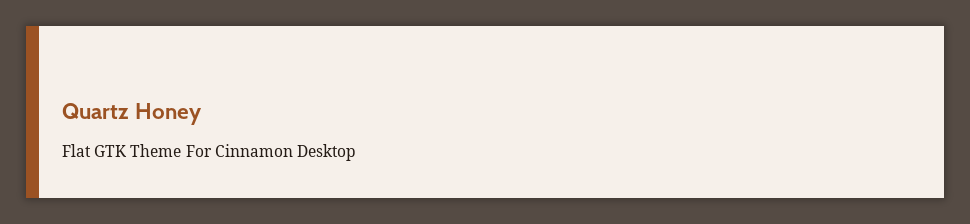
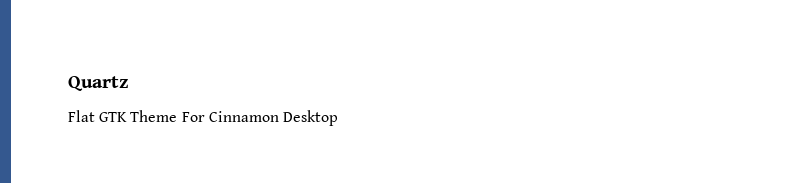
[135,103,203,125] Honey -> (129, 83) none

